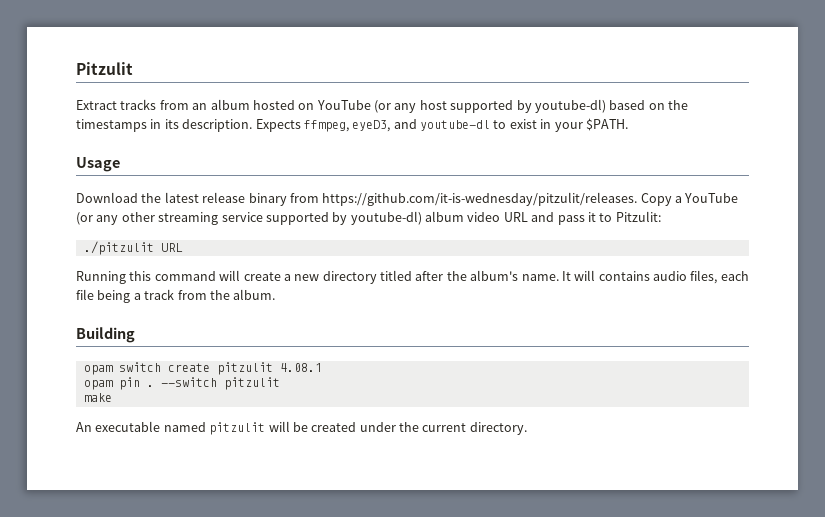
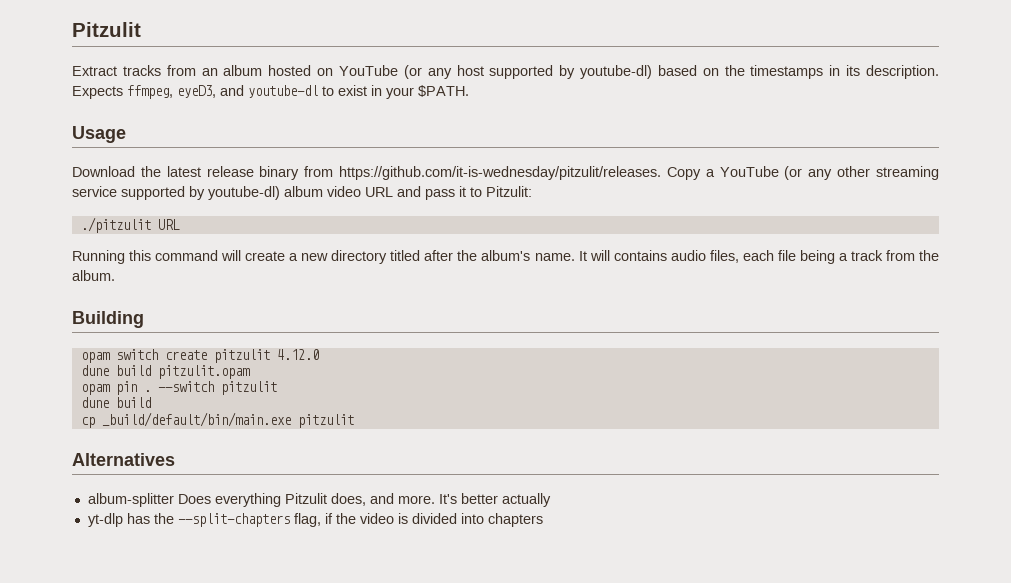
[279,363,322,372] 4.08.1 -> [276,349,319,360] [80,365,250,379] 4.12.0 // dune build pitzulit.opam
[83,393,112,402] [76,421,527,435] make // An executable named pitzulit will be created under the current directory. -> [80,397,151,408] [80,412,354,428] [72,453,175,466] [87,493,551,507] [87,513,543,527] dune build // cp _build/default/bin/main.exe pitzulit // Alternatives // album-splitter Does everything Pitzulit does, and more. It's better actually // yt-dlp has the --split-chapters flag, if the video is divided into chapters

